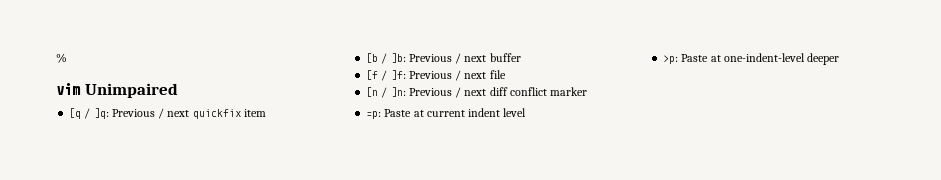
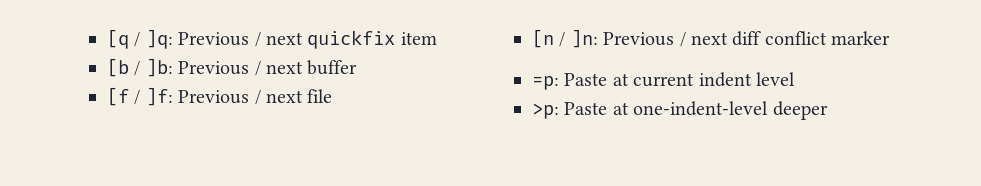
[56,53,67,63] [56,83,178,98] % // vim Unimpaired // -> (107, 39) none

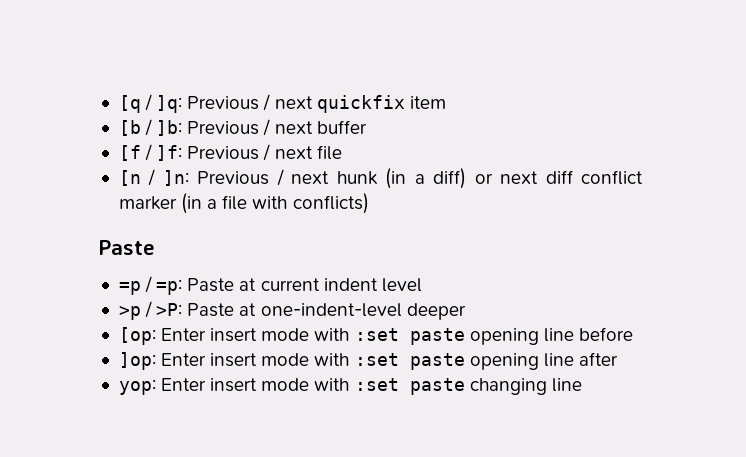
[732,31,891,46] diff conflict marker // -> [336,168,643,189] [118,193,369,214] [98,240,155,255] [118,276,153,295] hunk (in a diff) or next diff conflict marker (in a file with conflicts) // Paste // =p /
[532,103,559,119] >p: -> [118,301,183,320] >p / >P:
(828, 110) none -> [118,327,633,345] [118,352,618,370] [118,378,582,395] // [op: Enter insert mode with :set paste opening line before // ]op: Enter insert mode with :set paste opening line after // yop: Enter insert mode with :set paste changing line

